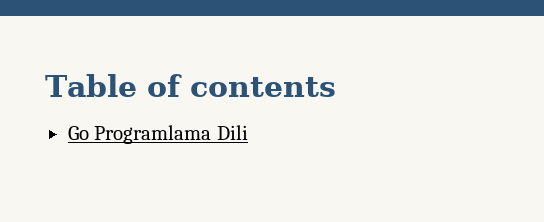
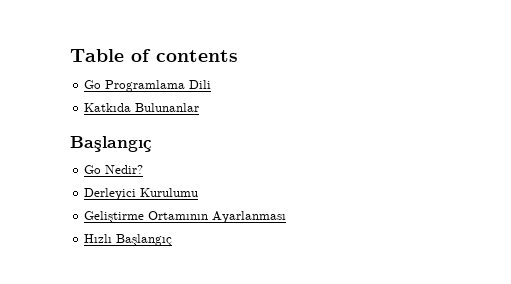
(248, 132) none -> [84,103,200,112] [70,136,152,152] [84,165,144,174] [84,188,199,200] [84,211,287,223] [84,234,173,246] // Katkıda Bulunanlar // Başlangıç // Go Nedir? // Derleyici Kurulumu // Geliştirme Ortamının Ayarlanması // Hızlı Başlangıç

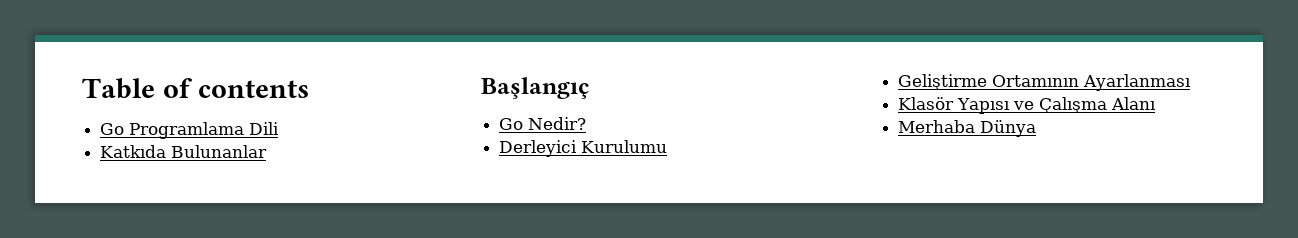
[84,234,173,246] Hızlı Başlangıç -> [898,97,1157,114] [898,120,1037,137] Klasör Yapısı ve Çalışma Alanı // Merhaba Dünya

